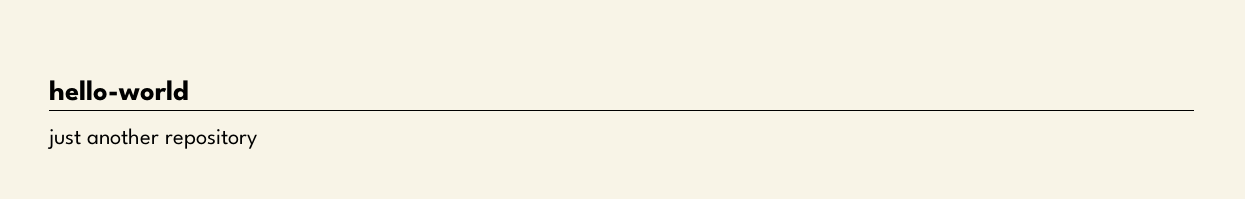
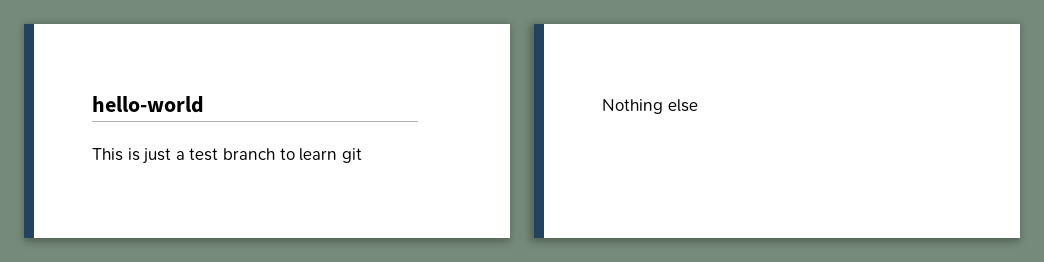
[47,128,258,149] just another repository -> [92,148,362,164] [602,99,698,114] This is just a test branch to learn git Nothing else

